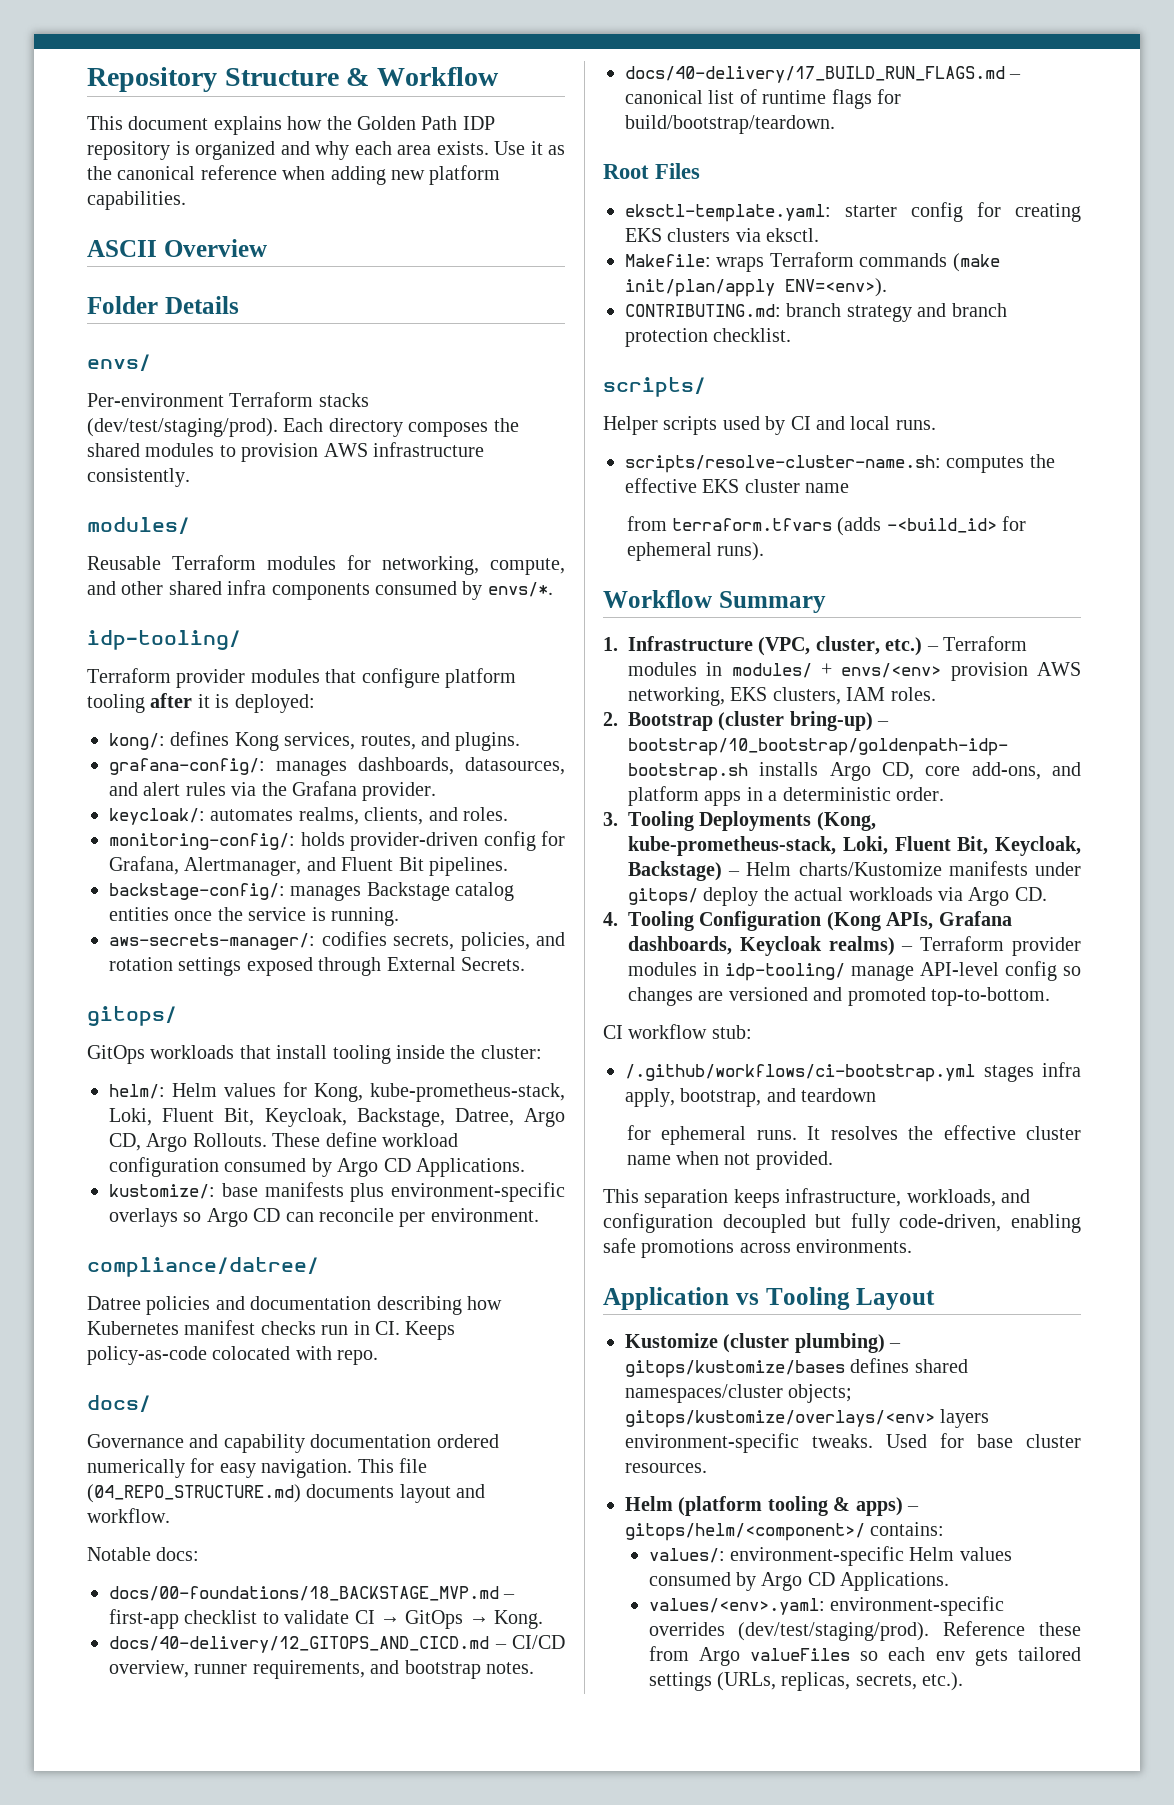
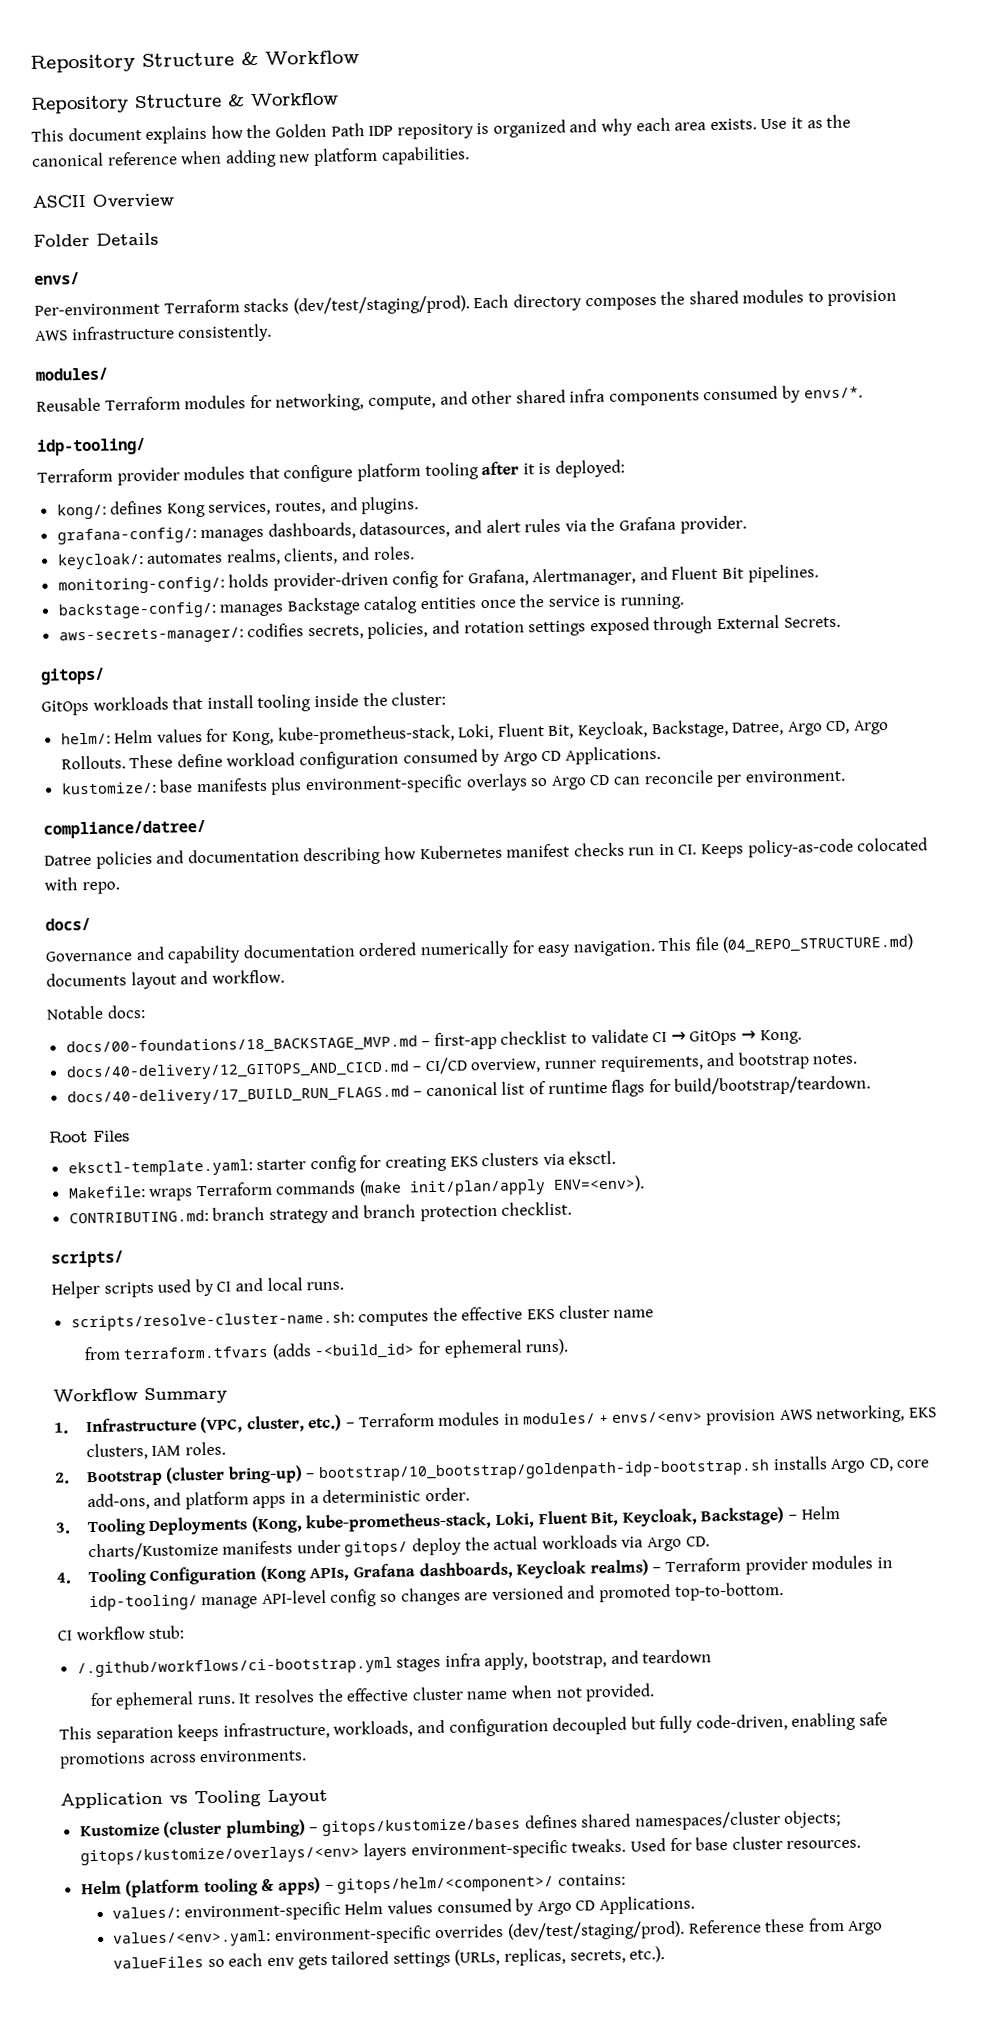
[87,67,499,92] Repository Structure & Workflow -> [30,50,360,73] [30,92,339,114] Repository Structure & Workflow // Repository Structure & Workflow

